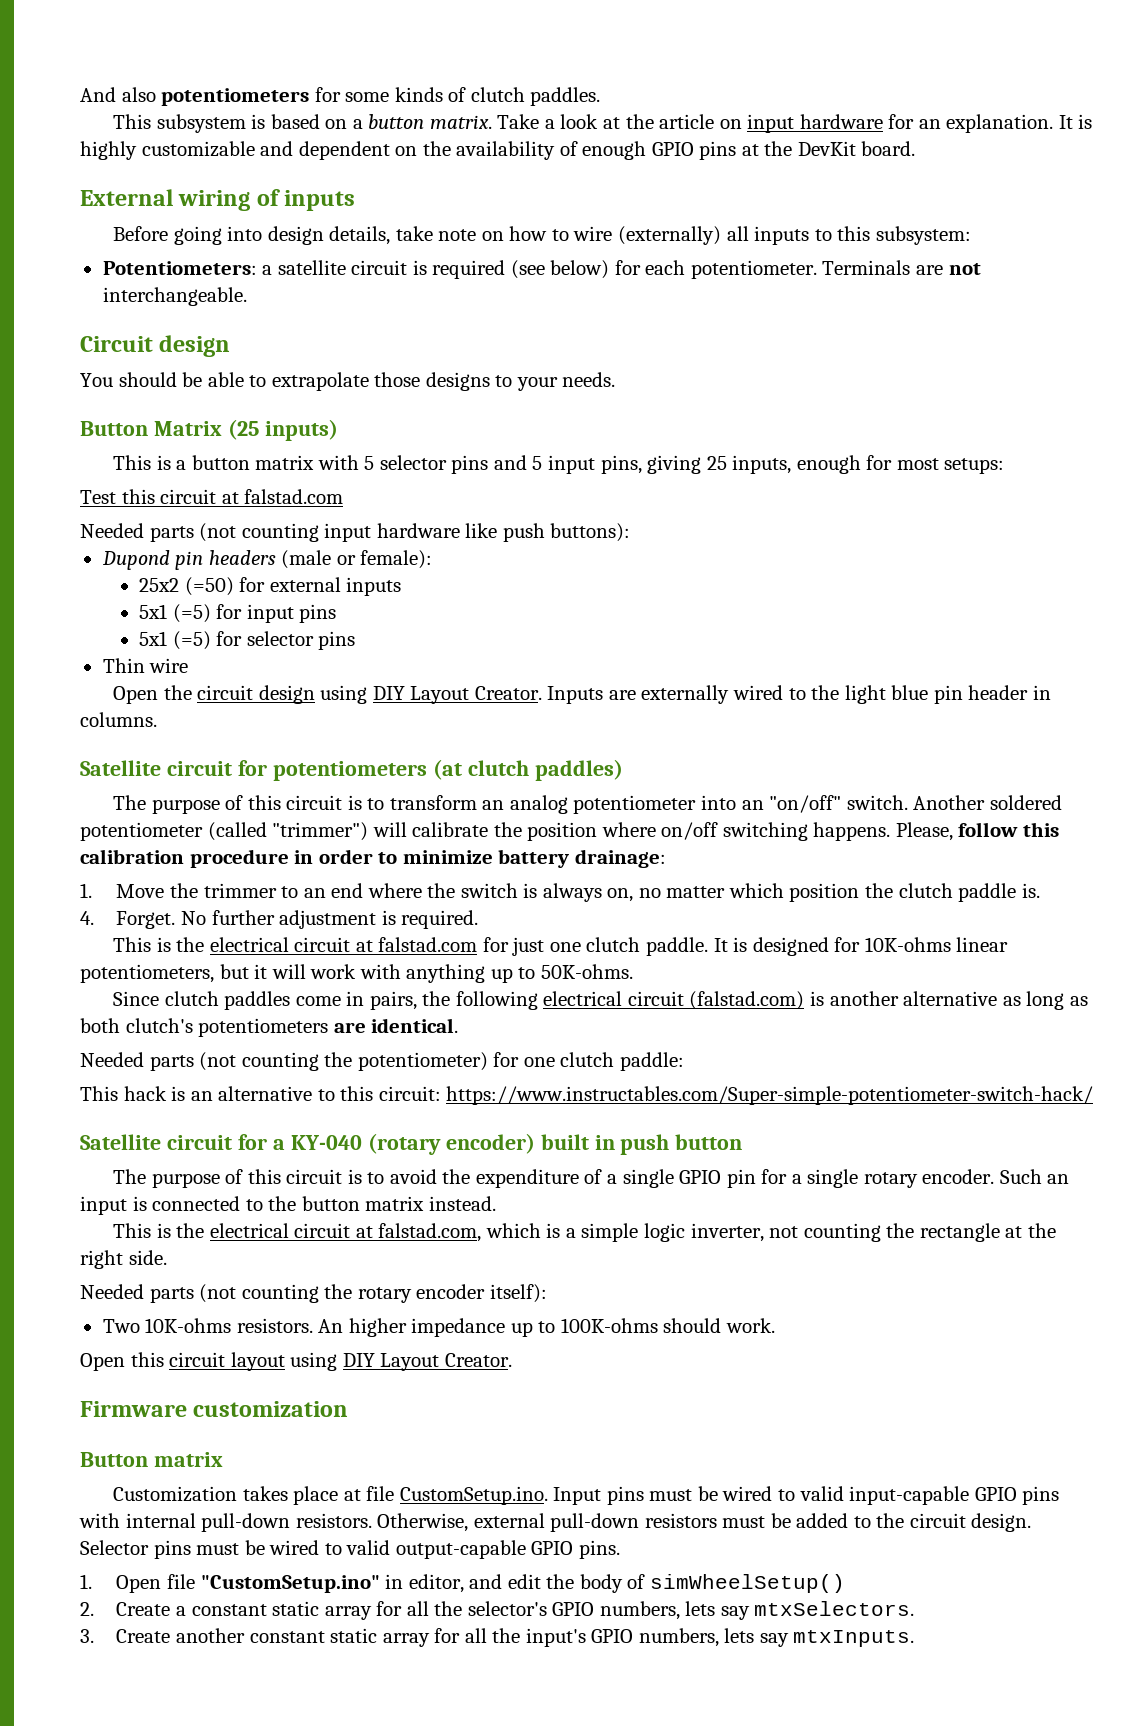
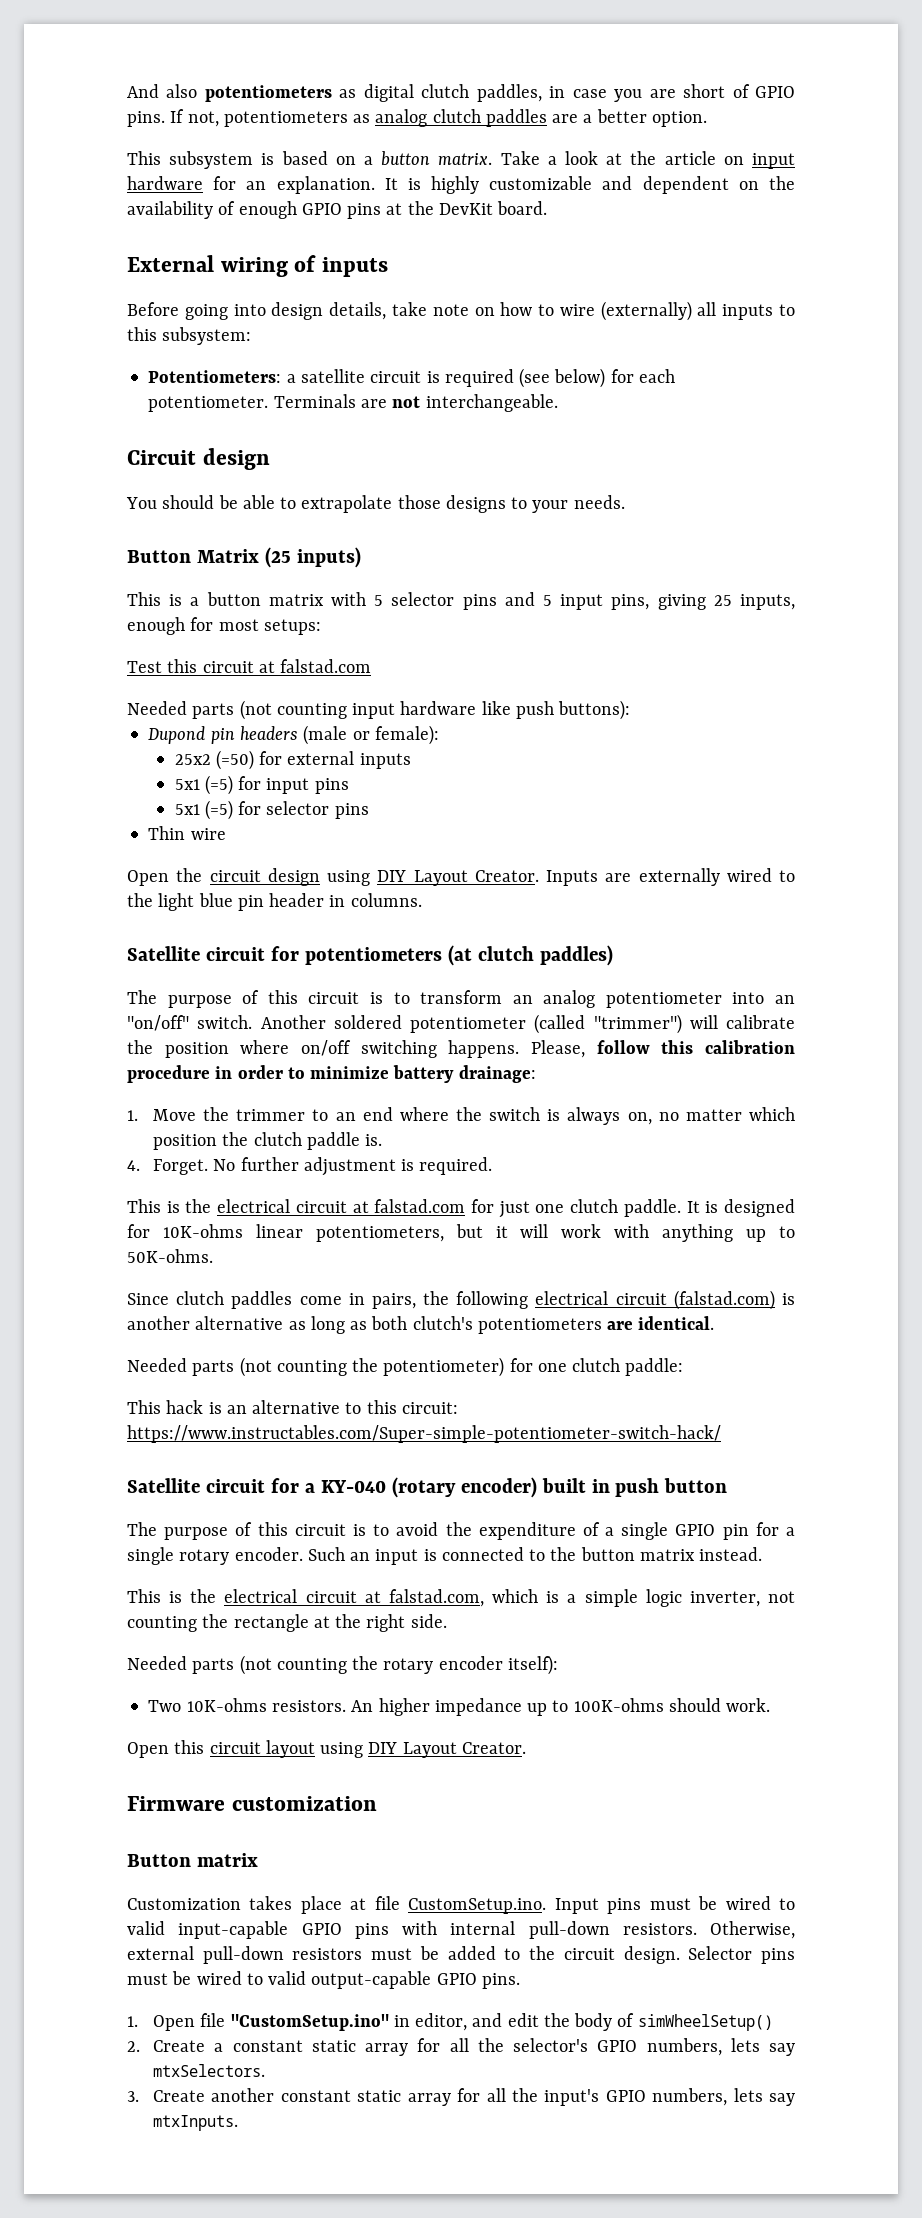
[314,87,601,106] for some kinds of clutch paddles. -> [339,84,795,102] [127,109,707,127] as digital clutch paddles, in case you are short of GPIO pins. If not, potentiometers as analog clutch paddles are a better option.

